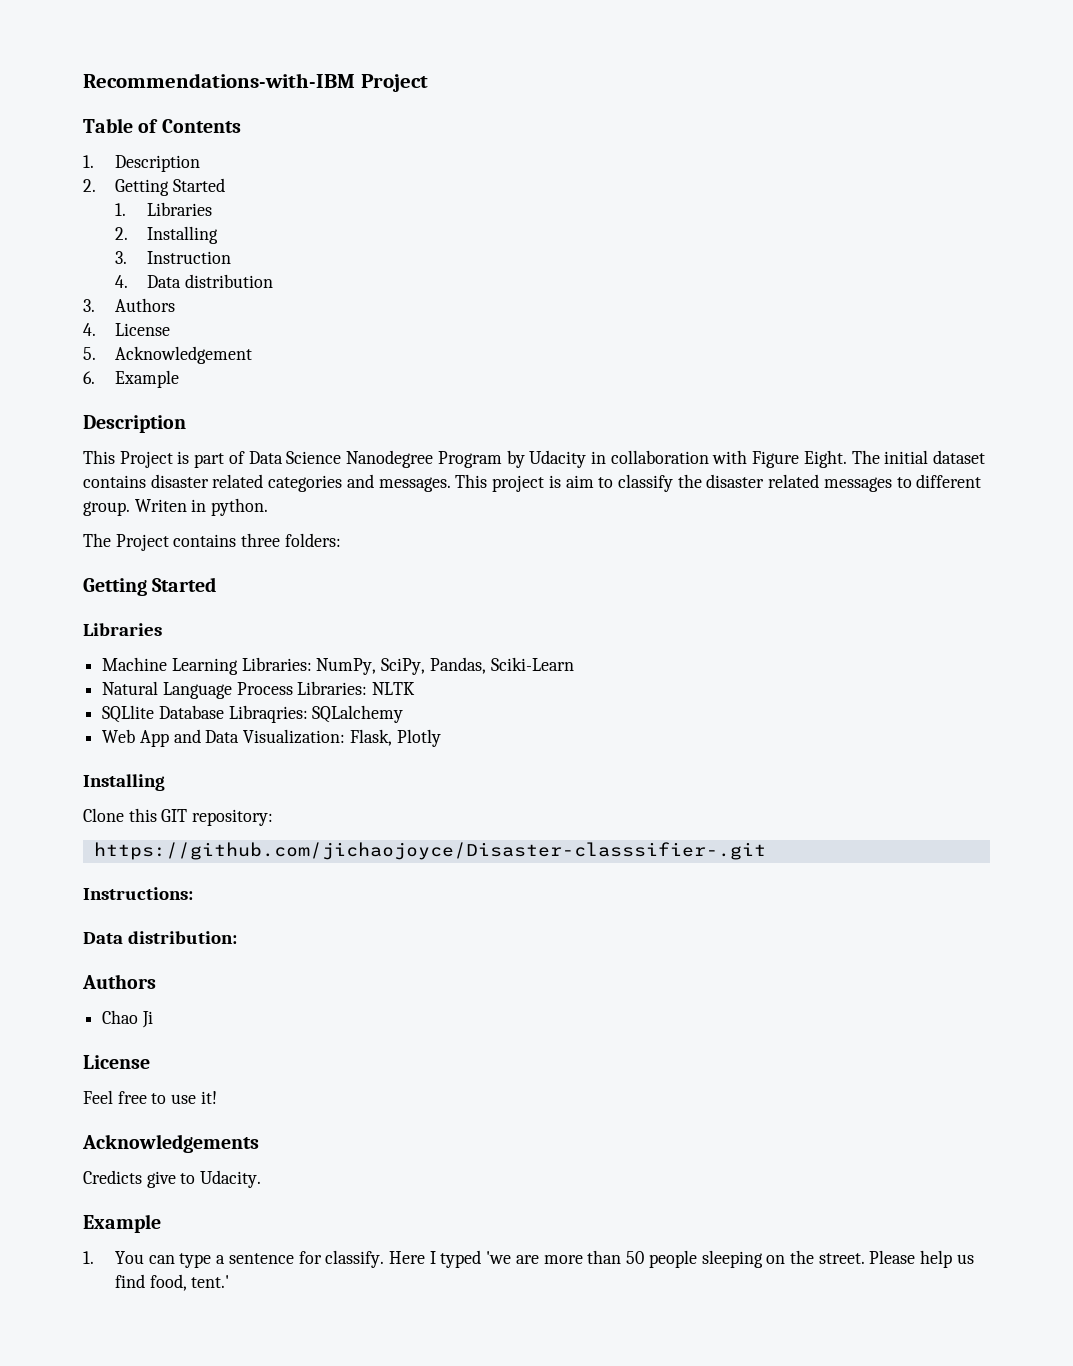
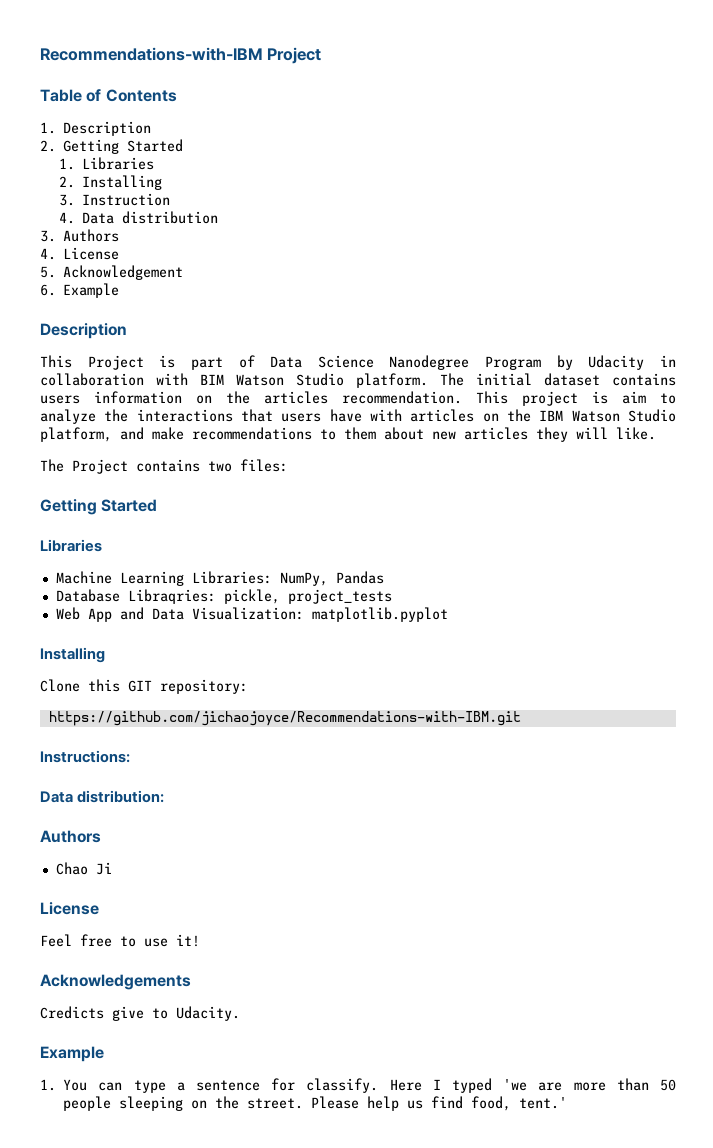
[752,450,986,468] [83,474,451,492] Figure Eight. The initial dataset contains disaster related categories and messages. -> [200,373,676,388] [40,391,462,404] BIM Watson Studio platform. The initial dataset contains users information on the articles recommendation.
[617,474,982,492] [83,498,269,516] classify the disaster related messages to different group. Writen in python. -> [40,409,676,424] [40,427,656,442] analyze the interactions that users have with articles on the IBM Watson Studio platform, and make recommendations to them about new articles they will like.
[241,533,341,547] three folders: -> [208,459,288,472] two files:
[381,657,574,675] [102,681,416,699] [102,705,404,723] SciPy, Pandas, Sciki-Learn // Natural Language Process Libraries: NLTK // SQLlite Database Libraqries: SQLalchemy -> [335,571,384,584] [55,589,392,604] Pandas // Database Libraqries: pickle, project_tests
[349,729,441,747] Flask, Plotly -> [311,607,448,622] matplotlib.pyplot
[93,842,766,860] https://github.com/jichaojoyce/Disaster-classsifier-.git -> [48,711,521,726] https://github.com/jichaojoyce/Recommendations-with-IBM.git

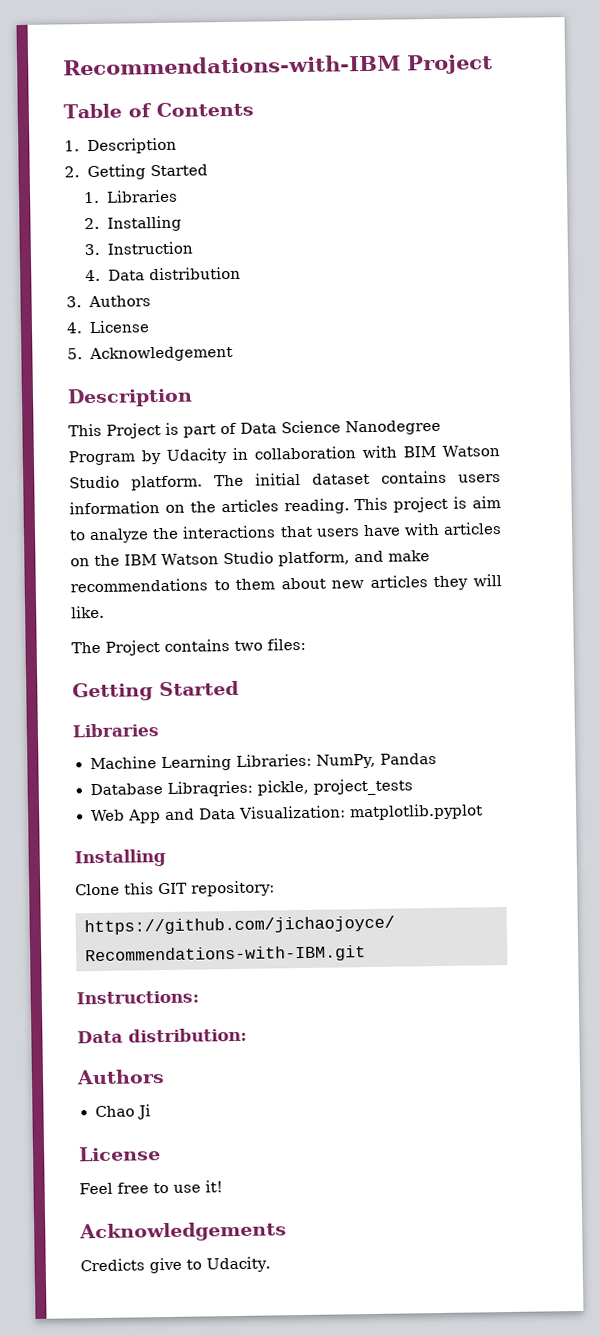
[40,283,120,298] // 6. Example -> (233, 354) none
[342,391,462,404] recommendation. -> [283,498,350,515] reading.
[40,1046,104,1062] [40,1078,676,1093] [63,1096,568,1111] // Example // 1. You can type a sentence for classify. Here I typed 'we are more than 50 people sleeping on the street. Please help us find food, tent.' -> (271, 1264) none

